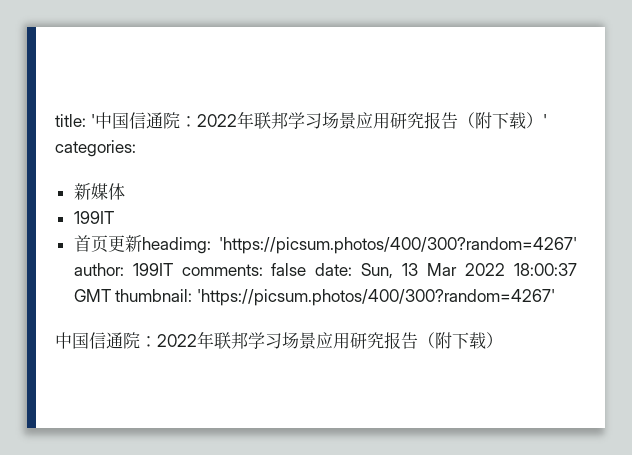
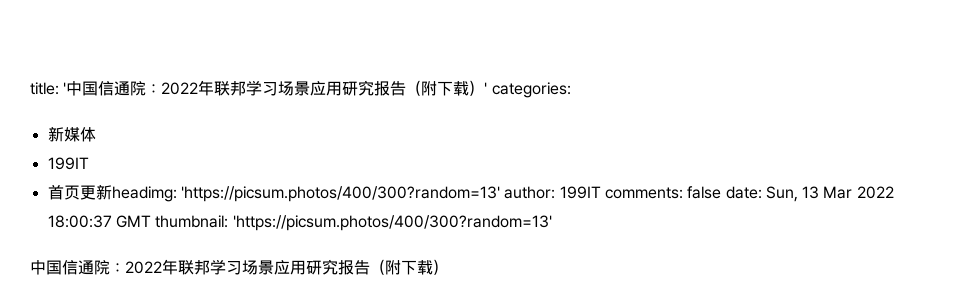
[219,237,577,254] 'https://picsum.photos/400/300?random=4267' -> [180,186,500,202] 'https://picsum.photos/400/300?random=13'
[196,289,555,306] 'https://picsum.photos/400/300?random=4267' -> [232,215,552,231] 'https://picsum.photos/400/300?random=13'

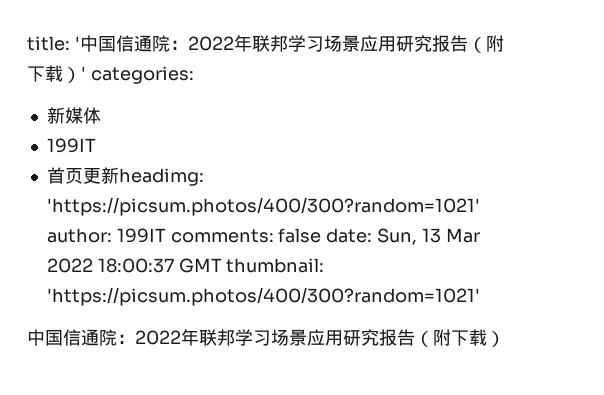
[180,186,500,202] 'https://picsum.photos/400/300?random=13' -> [46,197,480,216] 'https://picsum.photos/400/300?random=1021'
[232,215,552,231] 'https://picsum.photos/400/300?random=13' -> [46,287,480,306] 'https://picsum.photos/400/300?random=1021'

